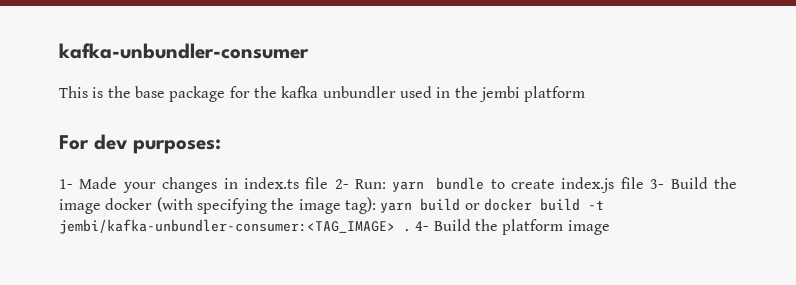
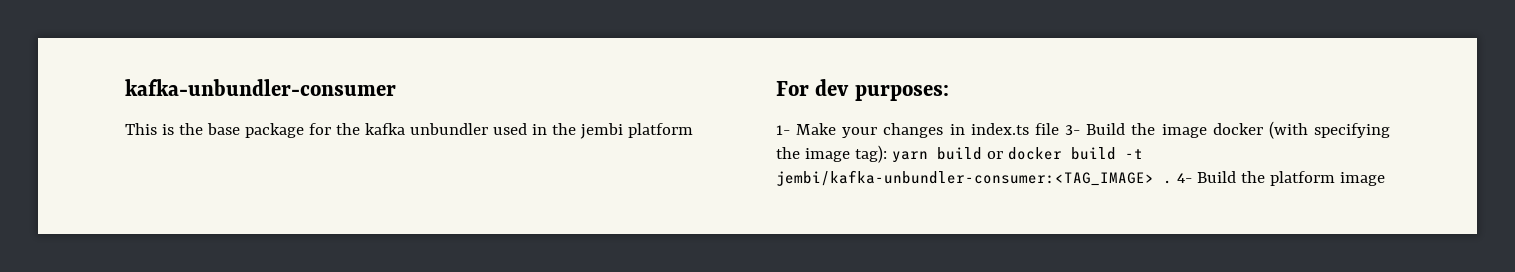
[79,177,118,189] Made -> [796,123,837,135] Make
[334,177,644,193] 2- Run: yarn bundle to create index.js file -> (1059, 129) none

